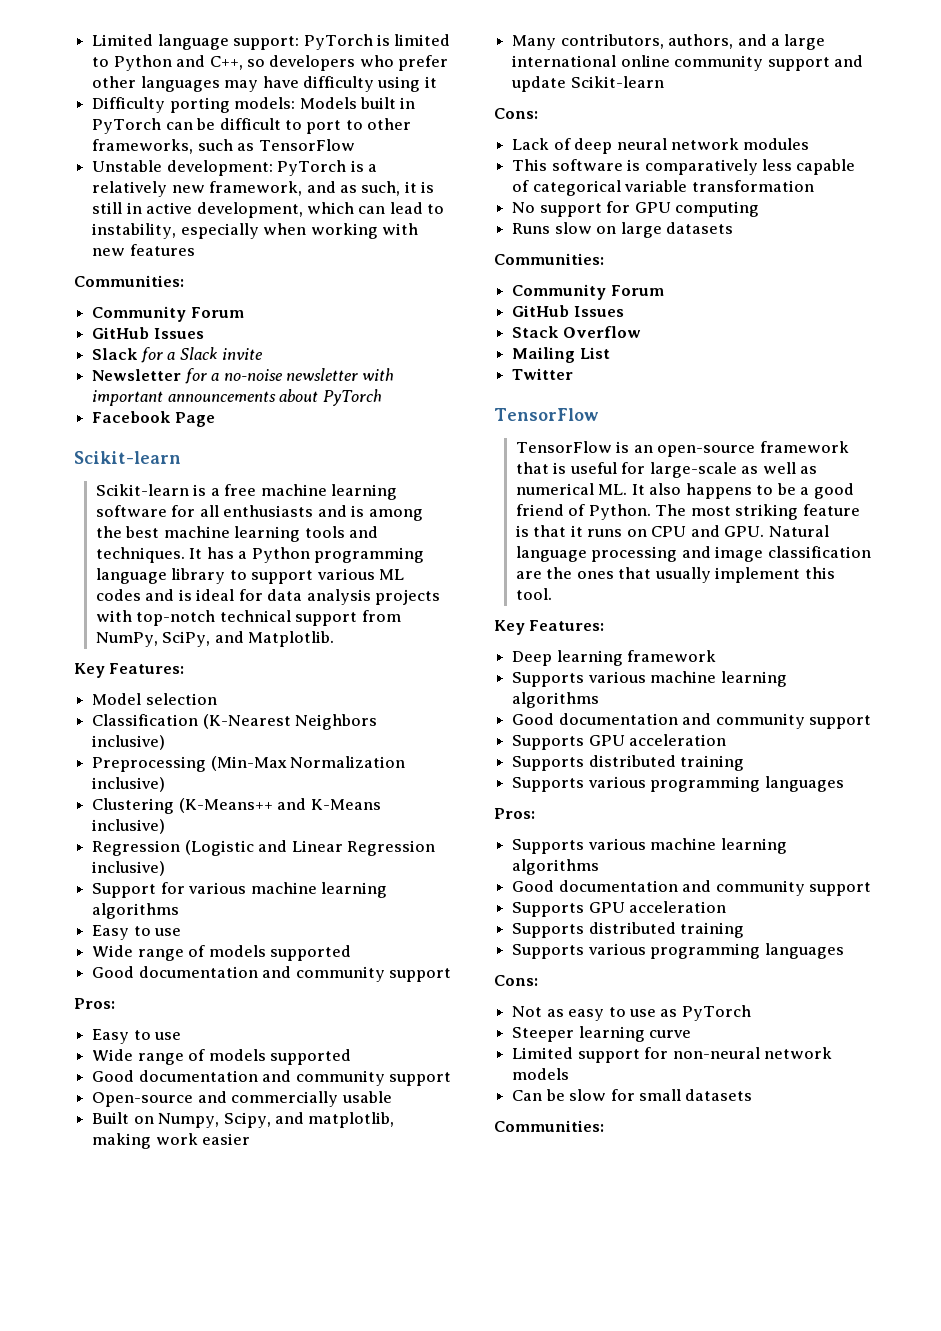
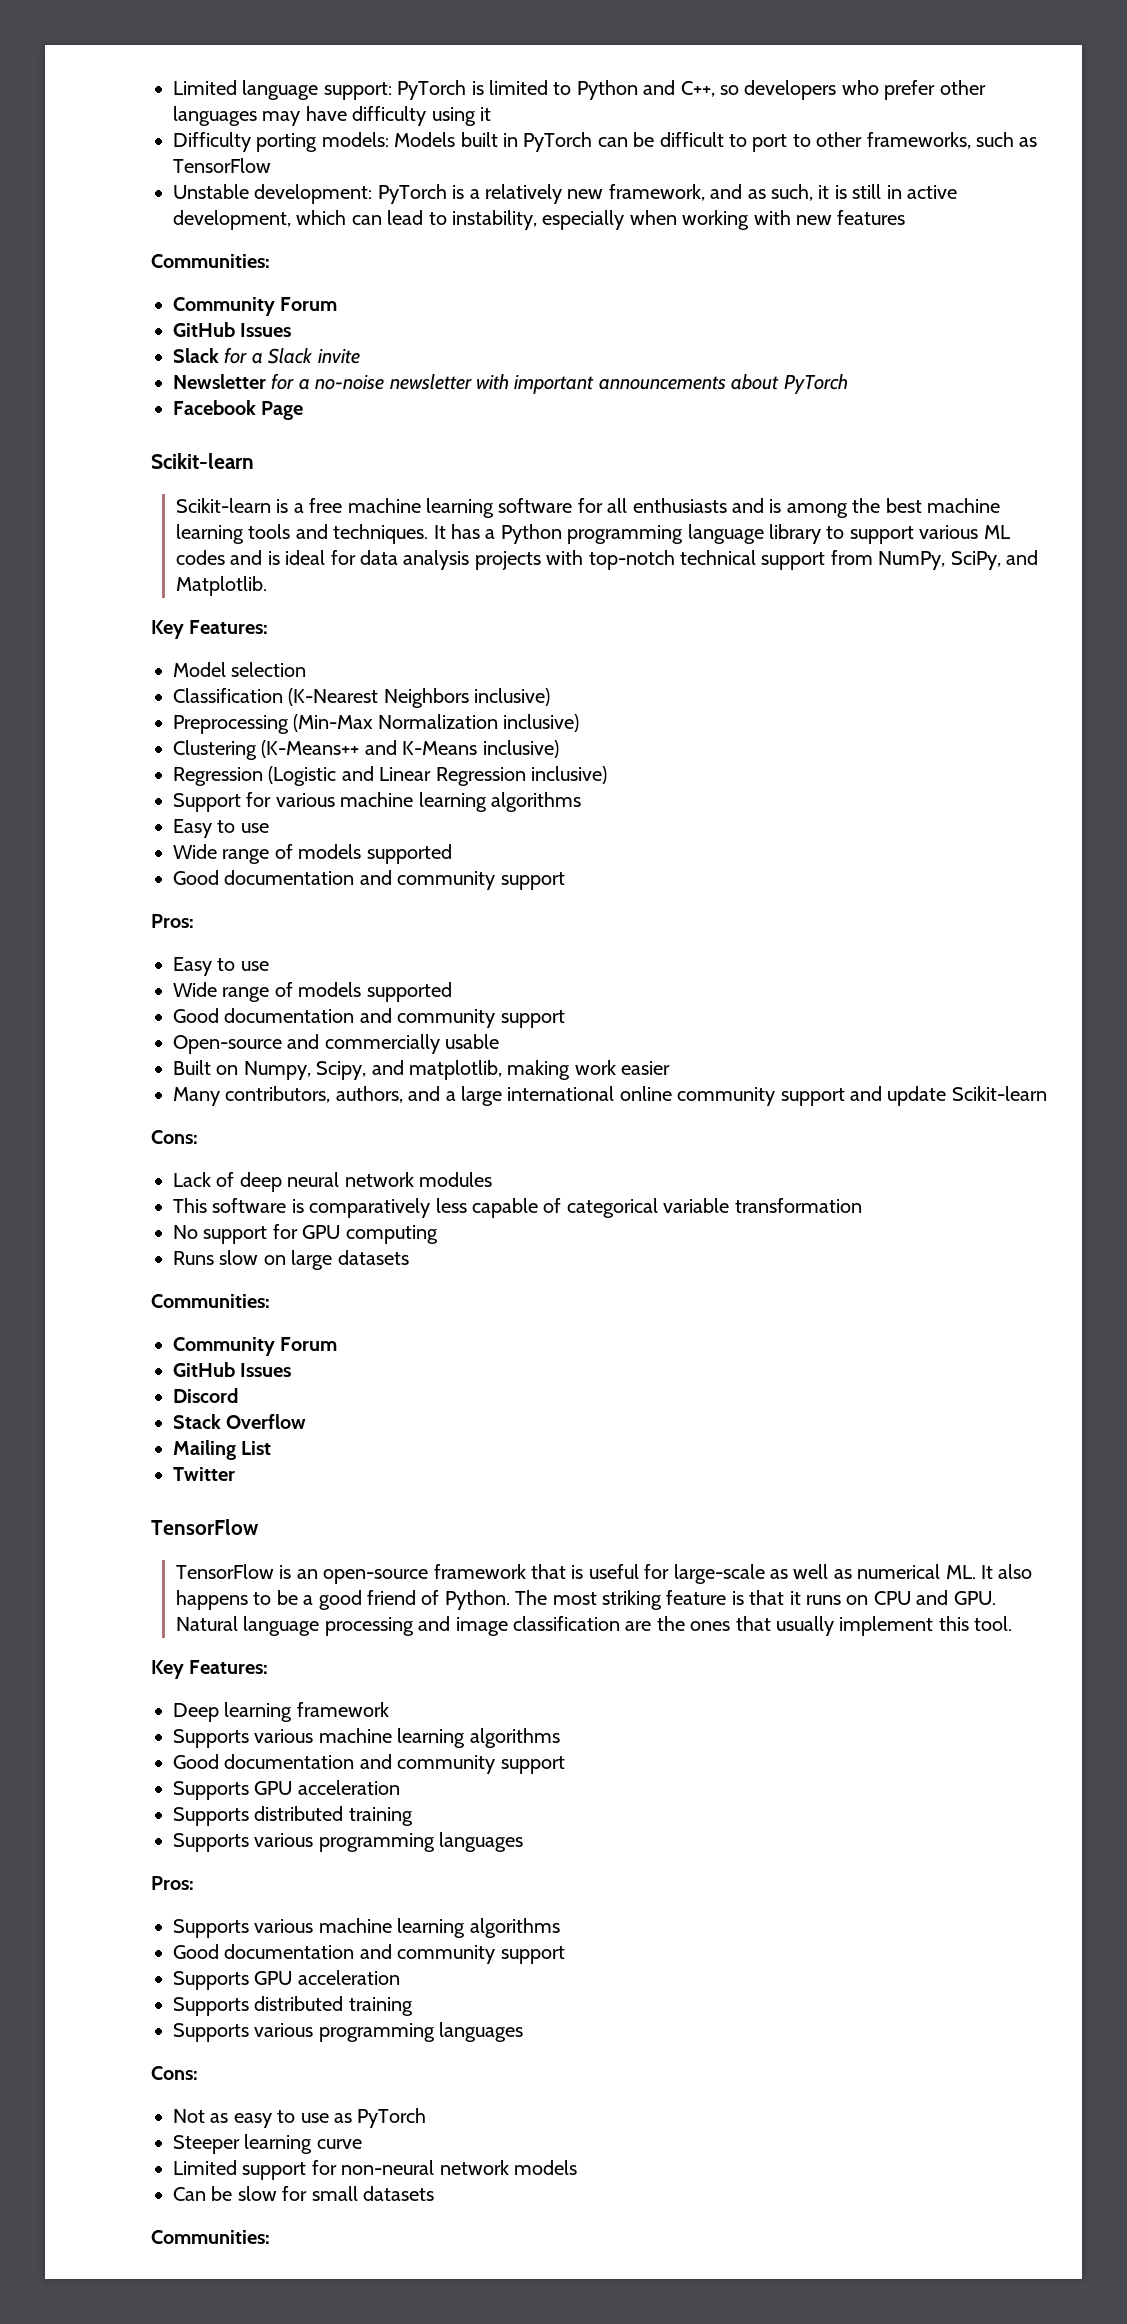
(624, 311) none -> [173,1388,238,1403] // Discord

